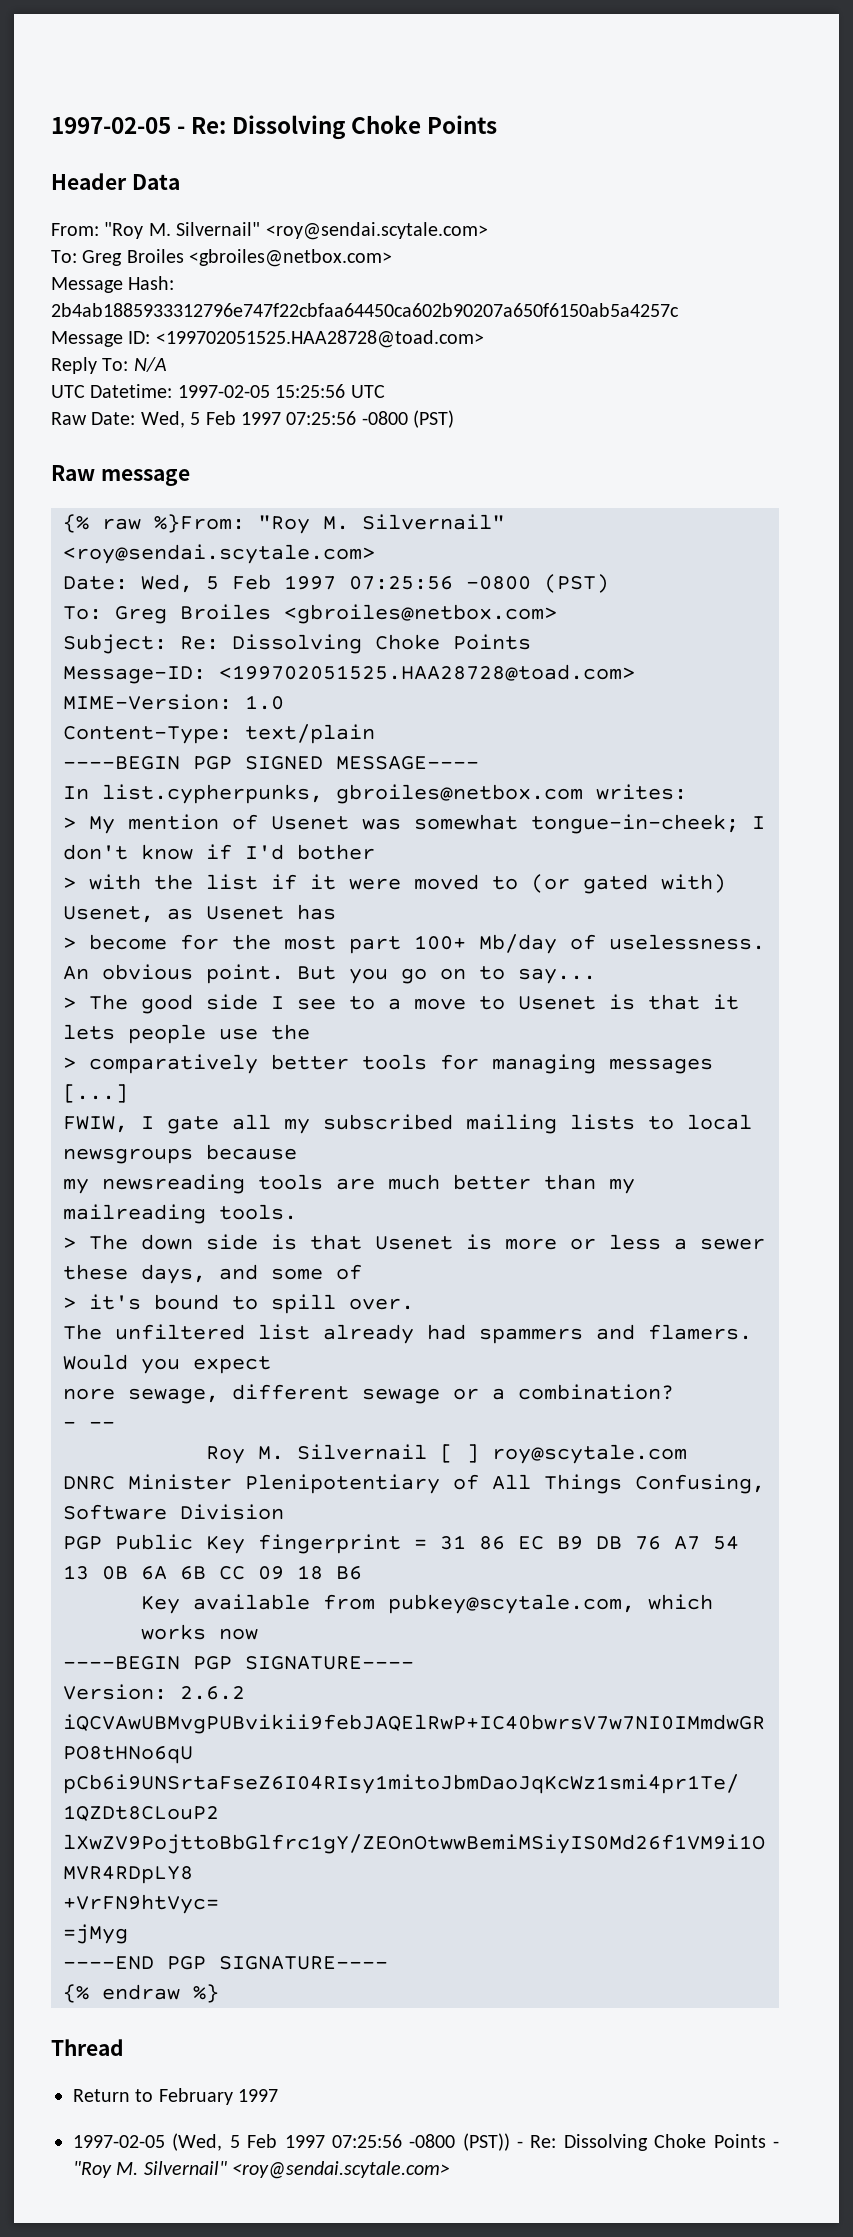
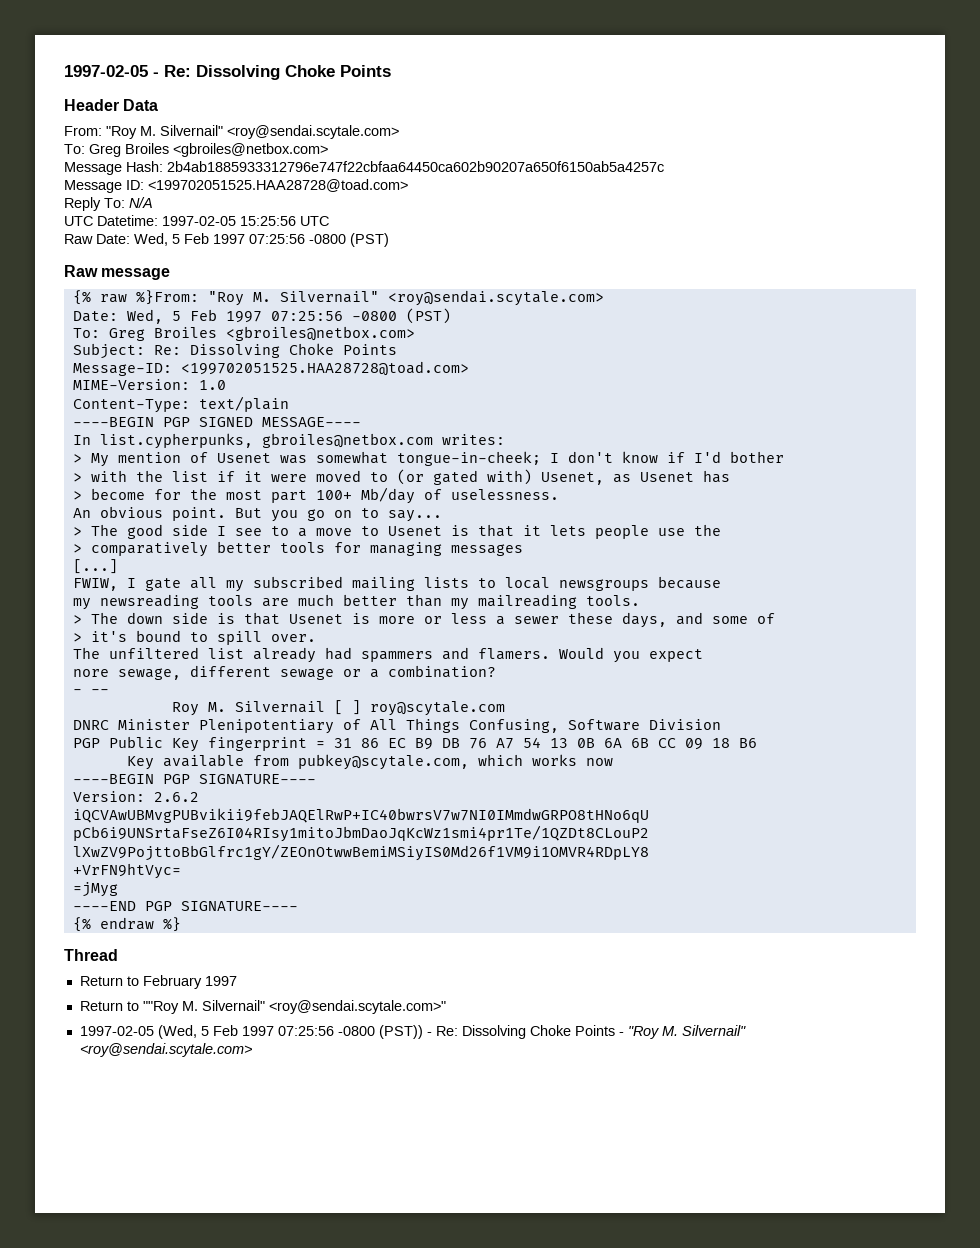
(279, 2095) none -> [79,1000,446,1014] // Return to ""Roy M. Silvernail" <roy@sendai.scytale.com>"

